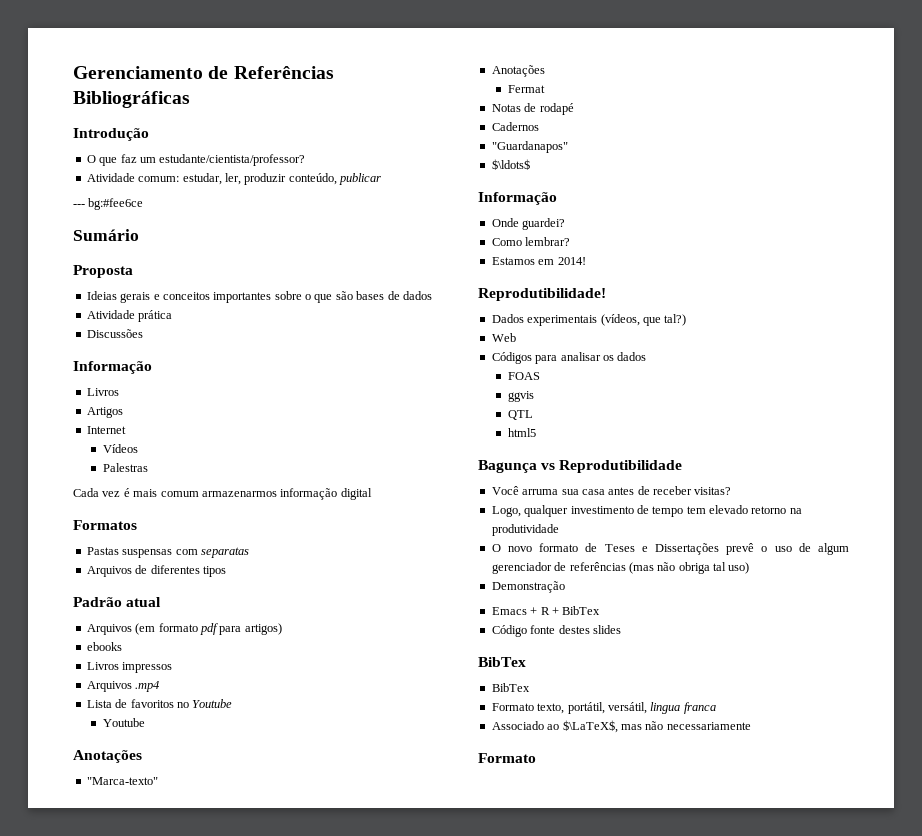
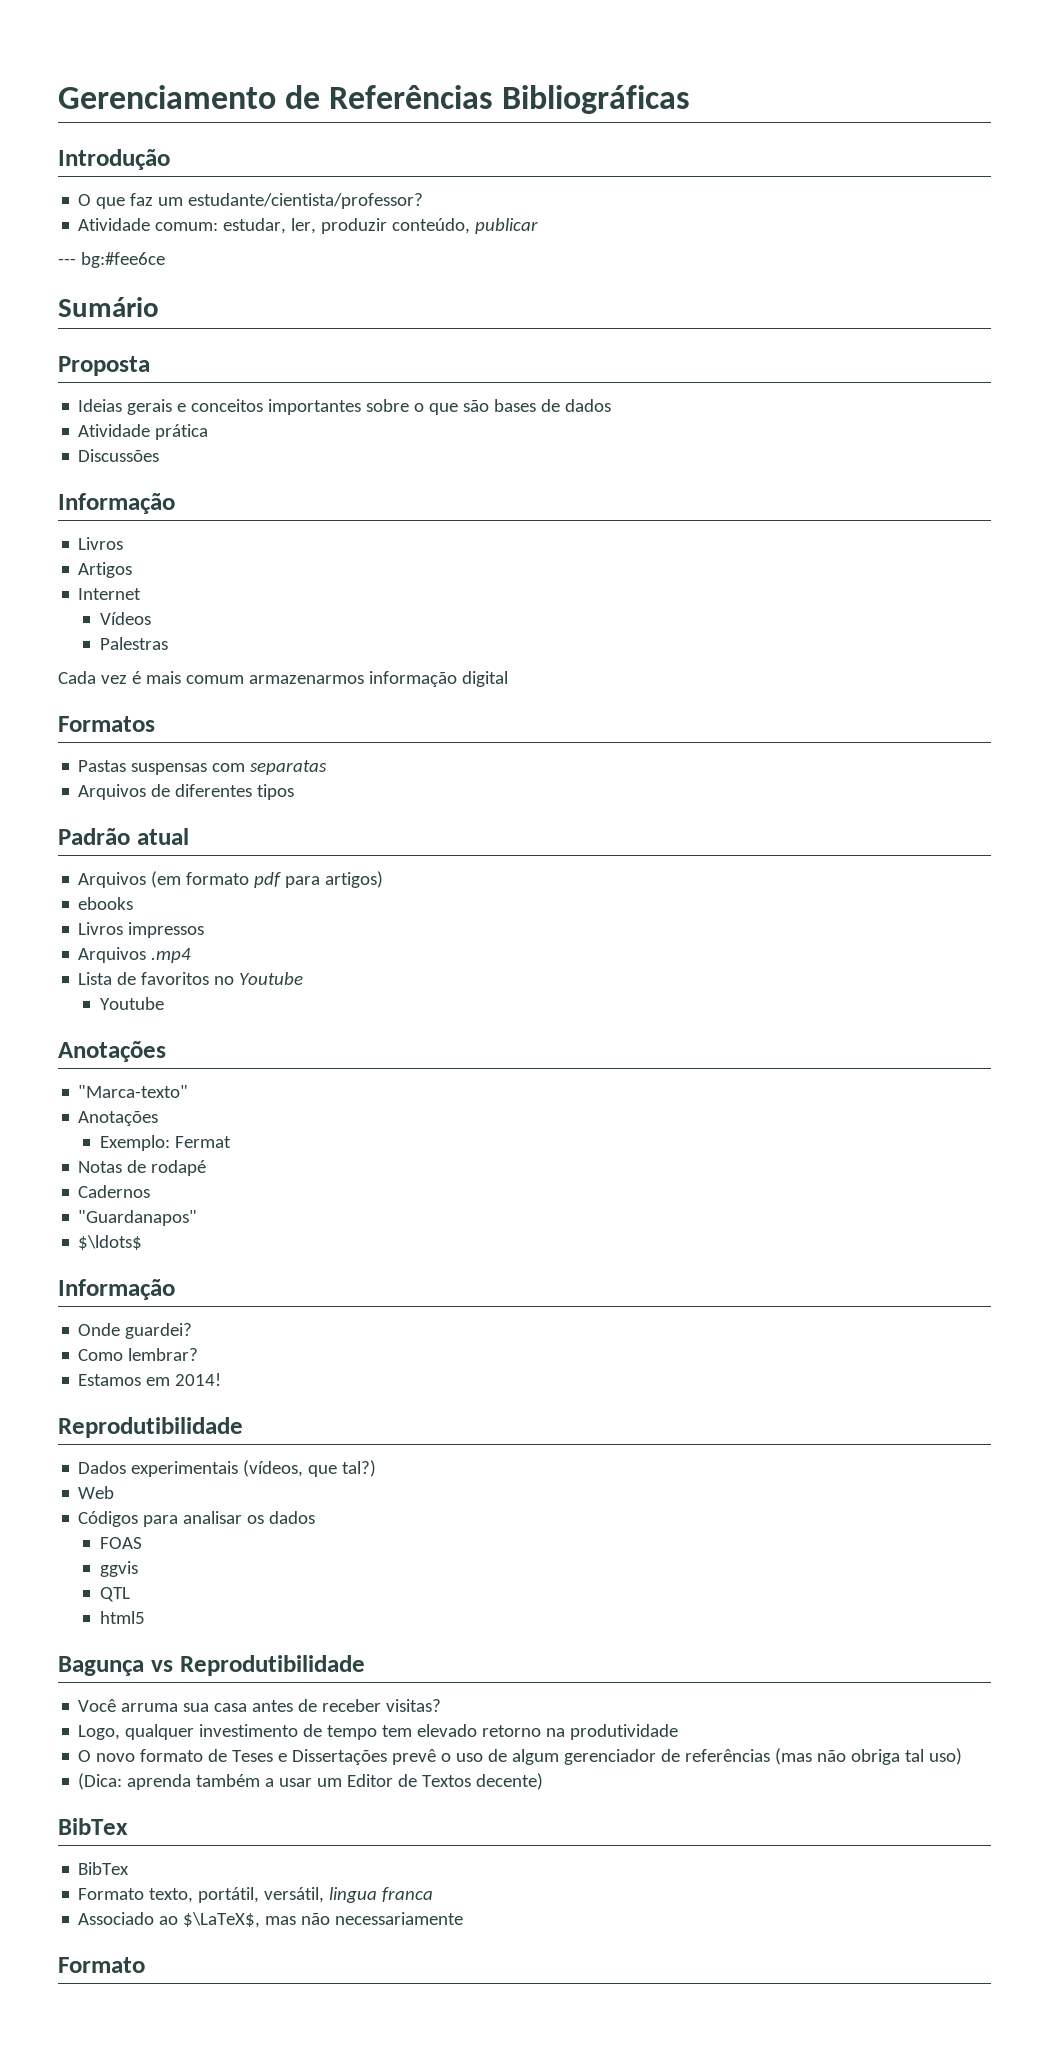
(545, 71) none -> [100,1135,171,1151] Exemplo:
[478,288,606,301] Reprodutibilidade! -> [58,1417,243,1438] Reprodutibilidade
[491,581,565,593] [491,606,601,615] [491,625,621,637] Demonstração // Emacs + R + BibTex // Código fonte destes slides -> [78,1773,544,1790] (Dica: aprenda também a usar um Editor de Textos decente)

